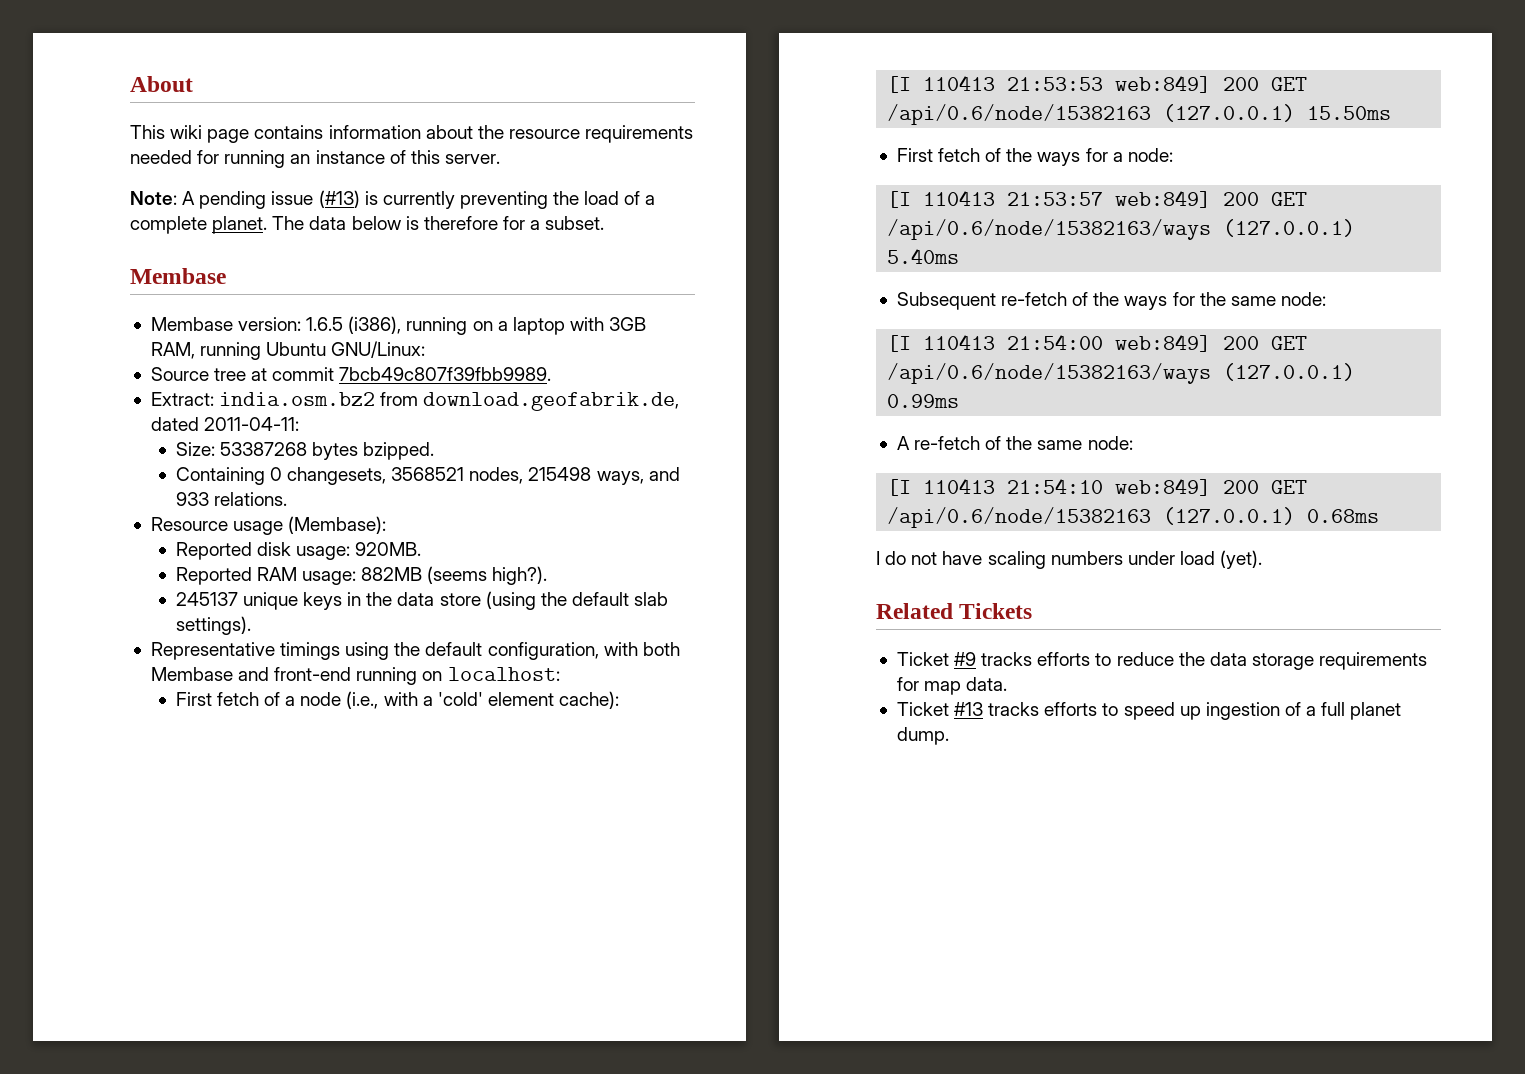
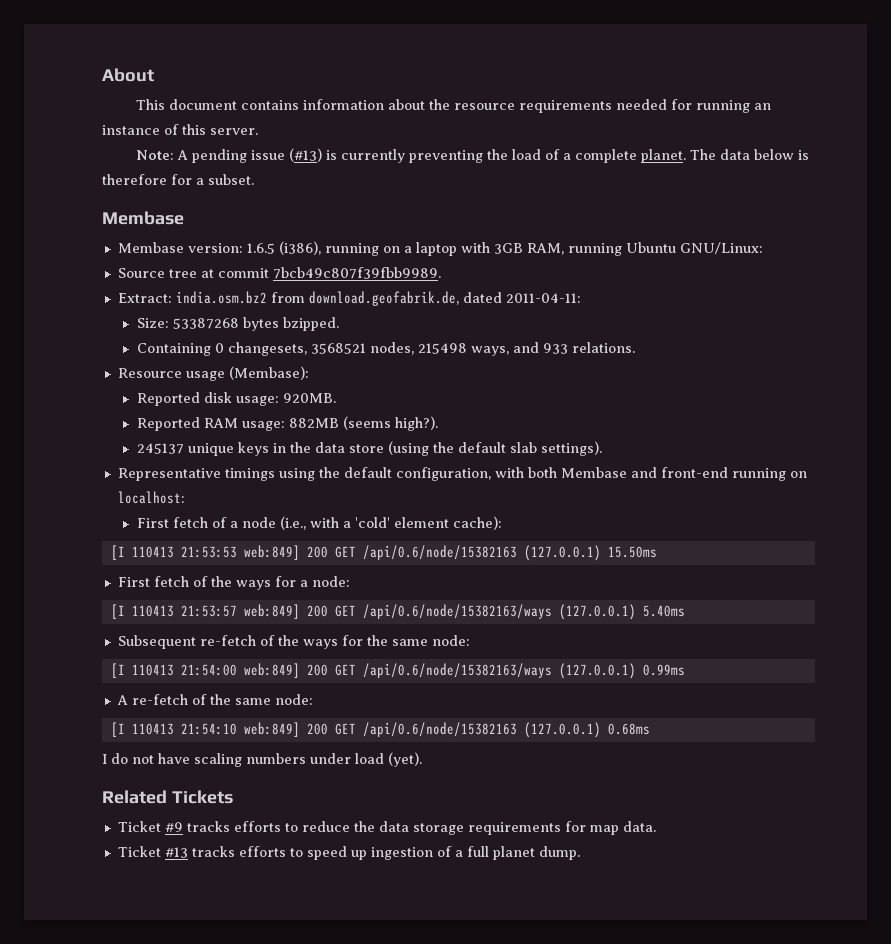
[170,125,250,143] wiki page -> [169,99,238,110] document

